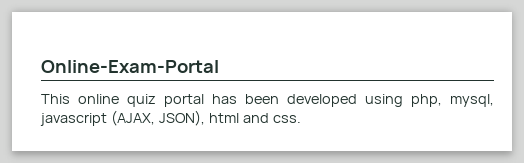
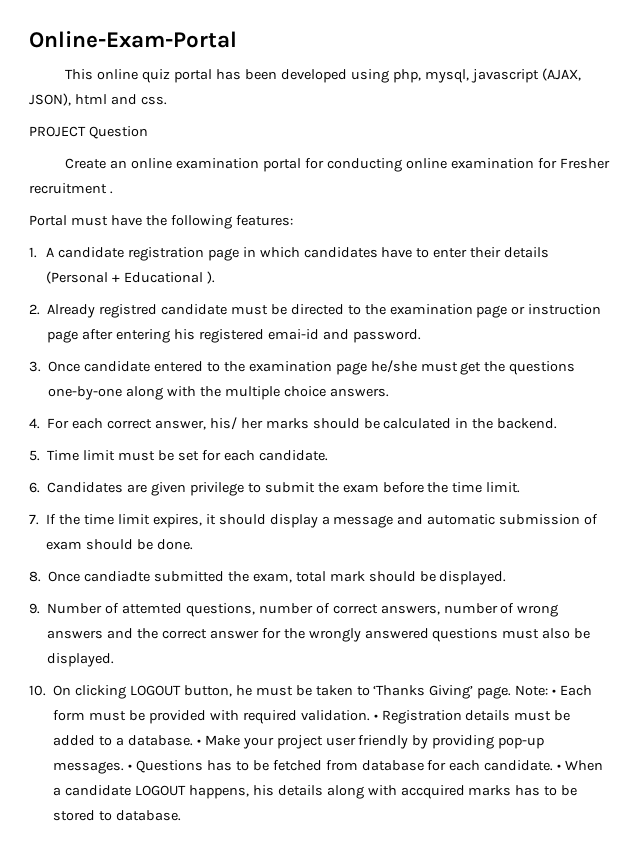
(301, 119) none -> [29,126,148,139] [65,158,610,172] [29,183,113,194] [29,215,293,229] [29,247,550,261] [46,271,215,284] [29,304,602,318] [47,329,421,343] [29,360,576,375] [48,386,389,400] [29,417,558,430] [29,450,328,461] [29,482,521,496] [29,514,599,528] [46,539,193,550] [29,571,507,585] [29,603,559,617] [47,628,591,642] [47,653,115,667] [29,685,593,699] [53,710,571,724] [53,735,545,749] [53,760,604,774] [53,785,578,799] [53,810,182,821] // PROJECT Question // Create an online examination portal for conducting online examination for Fresher recruitment . // Portal must have the following features: // 1. A candidate registration page in which candidates have to enter their details (Personal + Educational ). // 2. Already registred candidate must be directed to the examination page or instruction page after entering his registered emai-id and password. // 3. Once candidate entered to the examination page he/she must get the questions one-by-one along with the multiple choice answers. // 4. For each correct answer, his/ her marks should be calculated in the backend. // 5. Time limit must be set for each candidate. // 6. Candidates are given privilege to submit the exam before the time limit. // 7. If the time limit expires, it should display a message and automatic submission of exam should be done. // 8. Once candiadte submitted the exam, total mark should be displayed. // 9. Number of attemted questions, number of correct answers, number of wrong answers and the correct answer for the wrongly answered questions must also be displayed. // 10. On clicking LOGOUT button, he must be taken to ‘Thanks Giving’ page. Note: • Each form must be provided with required validation. • Registration details must be added to a database. • Make your project user friendly by providing pop-up messages. • Questions has to be fetched from database for each candidate. • When a candidate LOGOUT happens, his details along with accquired marks has to be stored to database.

